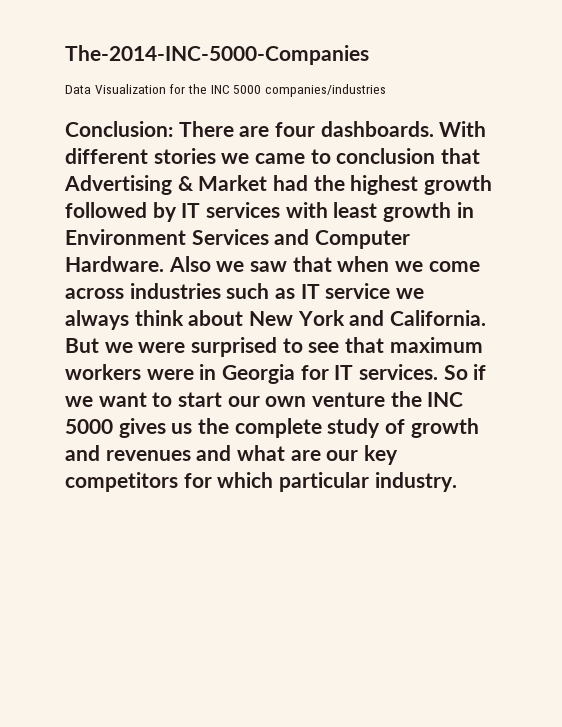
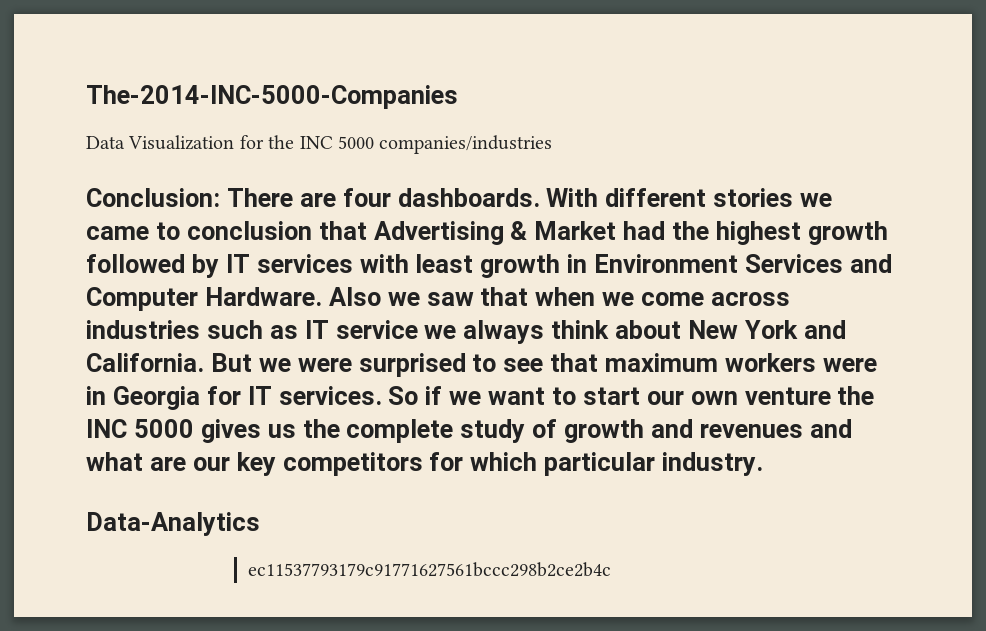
(457, 482) none -> [86,512,260,536] [248,562,612,577] // Data-Analytics // ec11537793179c91771627561bccc298b2ce2b4c

